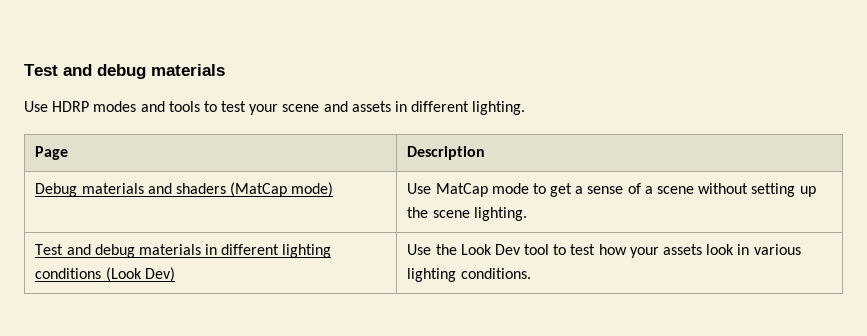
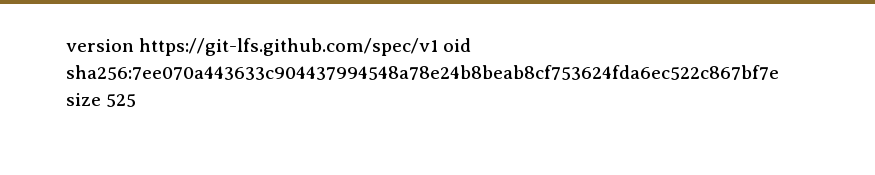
[24,64,225,79] [24,101,526,115] [35,146,69,160] [407,146,486,160] [35,182,334,197] [407,183,816,197] [407,207,527,221] [35,244,332,258] [35,267,175,282] [407,244,801,258] [407,268,531,282] Test and debug materials // Use HDRP modes and tools to test your scene and assets in different lighting. // Page | Description // Debug materials and shaders (MatCap mode) | Use MatCap mode to get a sense of a scene without setting up the scene lighting. // Test and debug materials in different lighting conditions (Look Dev) | Use the Look Dev tool to test how your assets look in various lighting conditions. -> [66,38,472,56] [66,65,779,80] [66,93,137,107] version https://git-lfs.github.com/spec/v1 oid sha256:7ee070a443633c904437994548a78e24b8beab8cf753624fda6ec522c867bf7e size 525

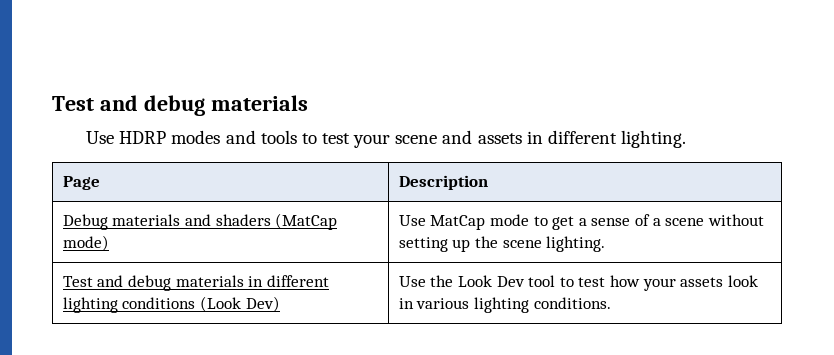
[66,38,472,56] [66,65,779,80] [66,93,137,107] version https://git-lfs.github.com/spec/v1 oid sha256:7ee070a443633c904437994548a78e24b8beab8cf753624fda6ec522c867bf7e size 525 -> [52,95,308,116] [86,130,686,148] [62,176,100,190] [398,175,488,190] [62,213,338,230] [62,235,109,251] [398,214,764,230] [398,236,606,252] [62,275,329,291] [62,296,280,313] [398,275,758,291] [398,297,611,313] Test and debug materials // Use HDRP modes and tools to test your scene and assets in different lighting. // Page | Description // Debug materials and shaders (MatCap mode) | Use MatCap mode to get a sense of a scene without setting up the scene lighting. // Test and debug materials in different lighting conditions (Look Dev) | Use the Look Dev tool to test how your assets look in various lighting conditions.

